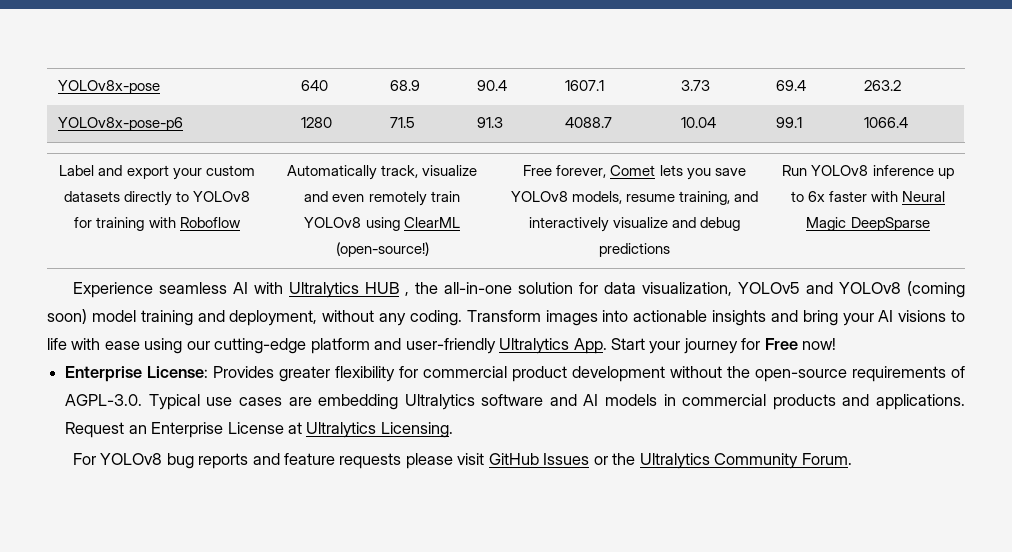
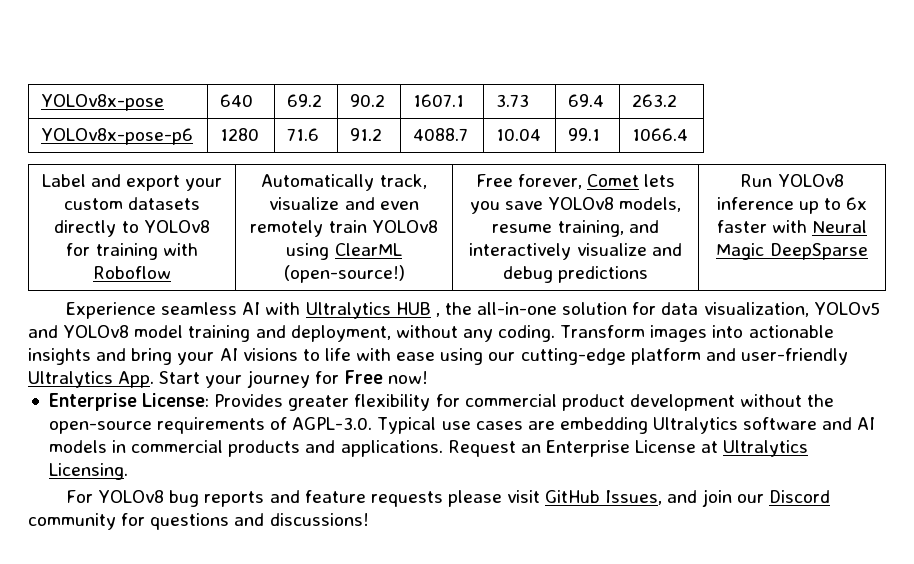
[390,80,421,91] [477,80,508,91] 68.9 | 90.4 -> [287,94,323,107] [350,94,386,107] 69.2 | 90.2
[390,117,416,128] [477,117,504,128] 71.5 | 91.3 -> [287,128,320,141] [350,128,383,141] 71.6 | 91.2
[906,281,965,298] [47,309,87,324] (coming soon) -> (130, 331) none
[543,453,852,469] Issues or the Ultralytics Community Forum. -> [605,489,830,507] [28,513,369,530] Issues, and join our Discord community for questions and discussions!

